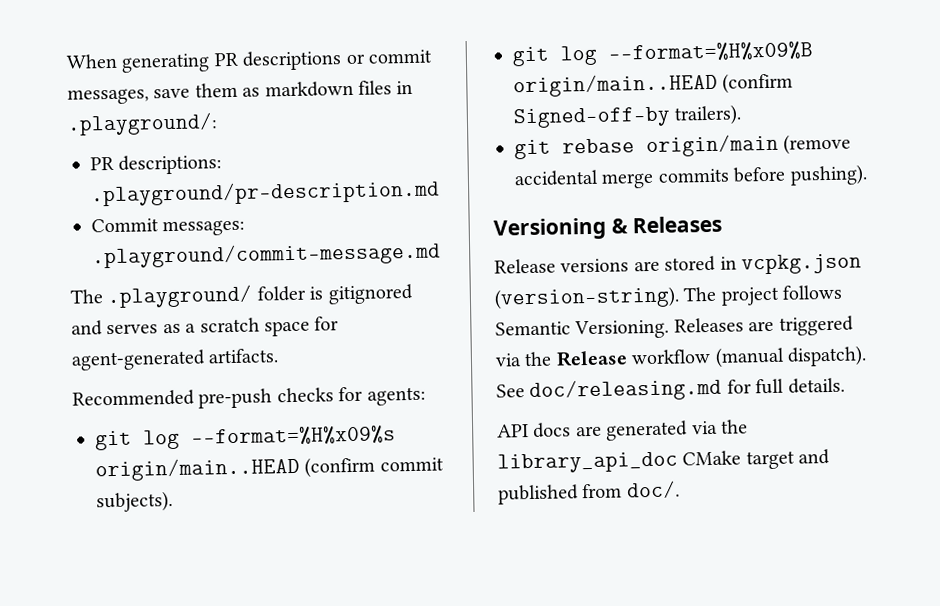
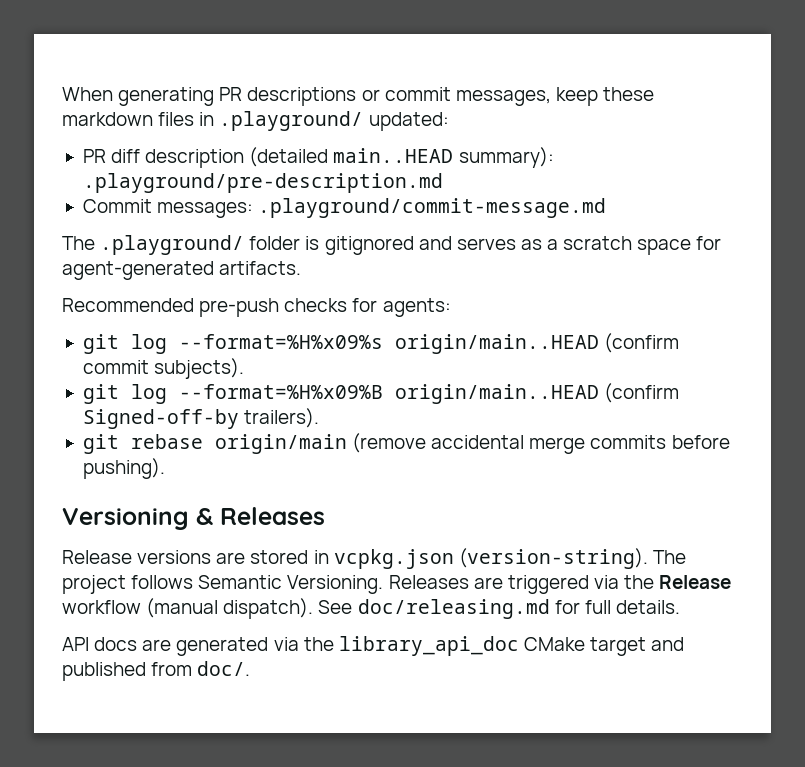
[153,82,261,99] save them as -> [555,87,655,106] keep these
[67,112,218,136] [90,154,223,175] [90,179,440,207] .playground/: // PR descriptions: .playground/pr-description.md -> [219,111,449,131] [82,147,554,168] [82,173,443,193] .playground/ updated: // PR diff description (detailed main..HEAD summary): .playground/pre-description.md

